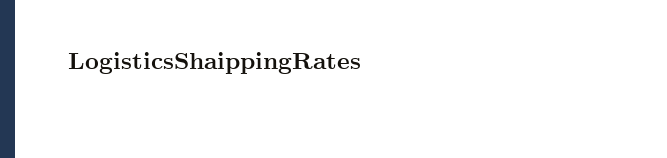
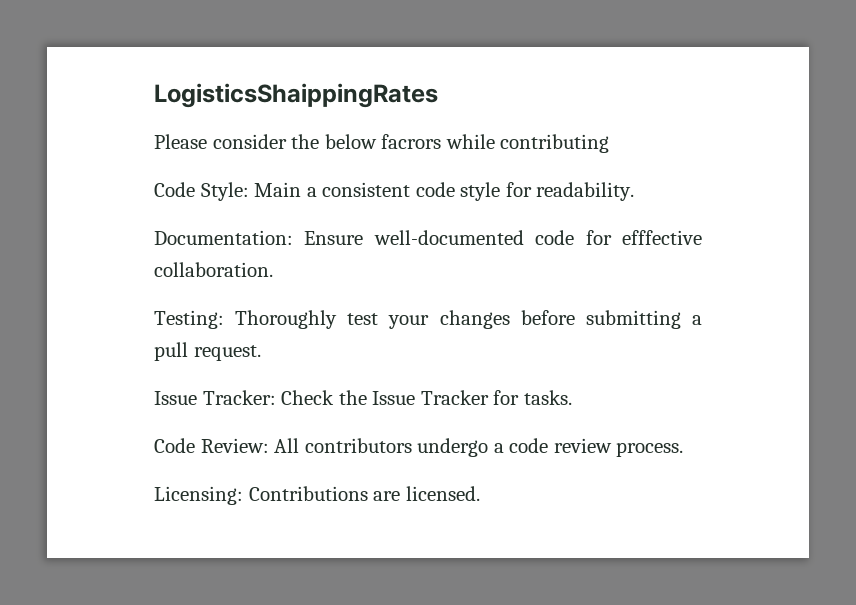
(361, 63) none -> [154,134,610,153] [154,182,635,201] [154,230,703,245] [154,262,273,277] [154,310,702,329] [154,342,261,361] [154,390,572,405] [154,438,684,457] [154,486,480,505] // Please consider the below facrors while contributing // Code Style: Main a consistent code style for readability. // Documentation: Ensure well-documented code for efffective collaboration. // Testing: Thoroughly test your changes before submitting a pull request. // Issue Tracker: Check the Issue Tracker for tasks. // Code Review: All contributors undergo a code review process. // Licensing: Contributions are licensed.

